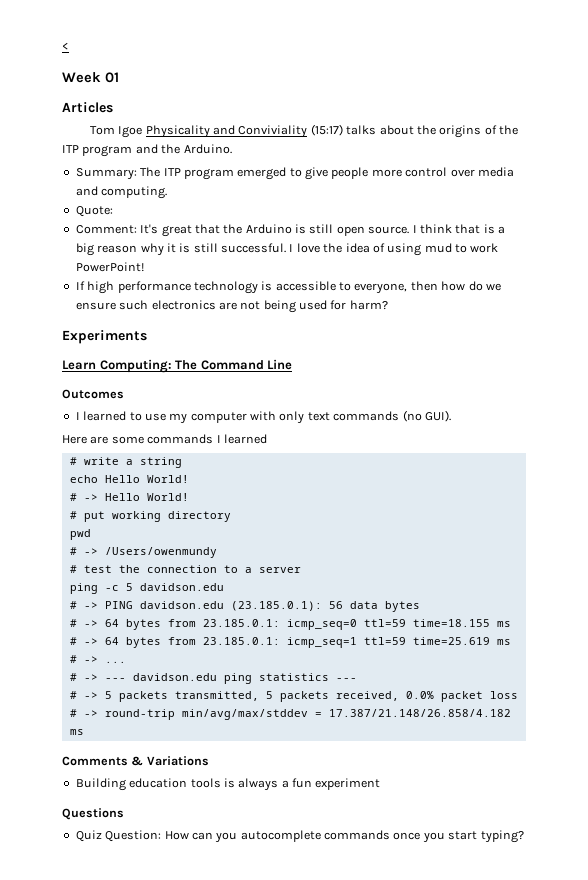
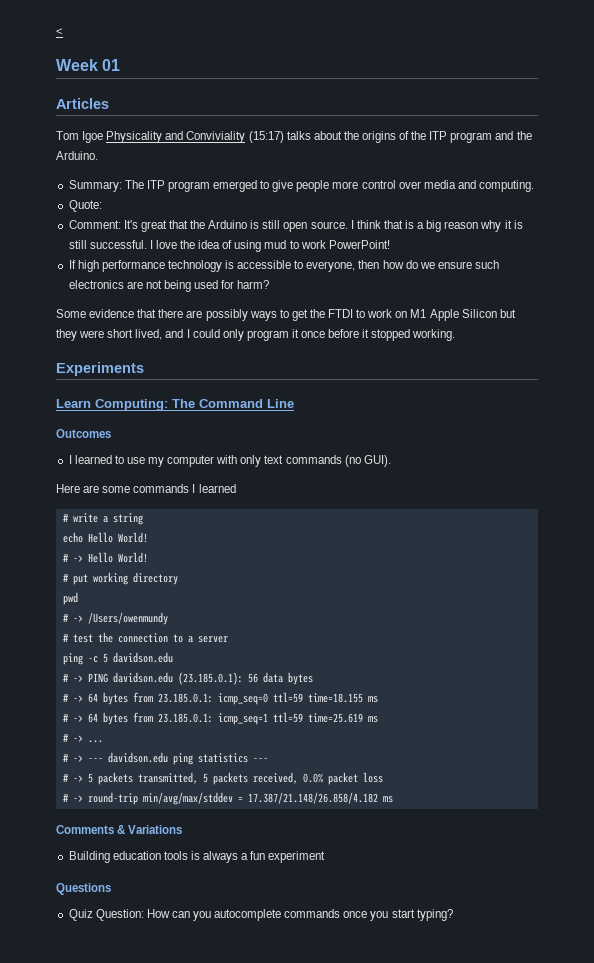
(388, 305) none -> [56,309,516,321] [56,329,456,341] // Some evidence that there are possibly ways to get the FTDI to work on M1 Apple Silicon but they were short lived, and I could only program it once before it stopped working.

